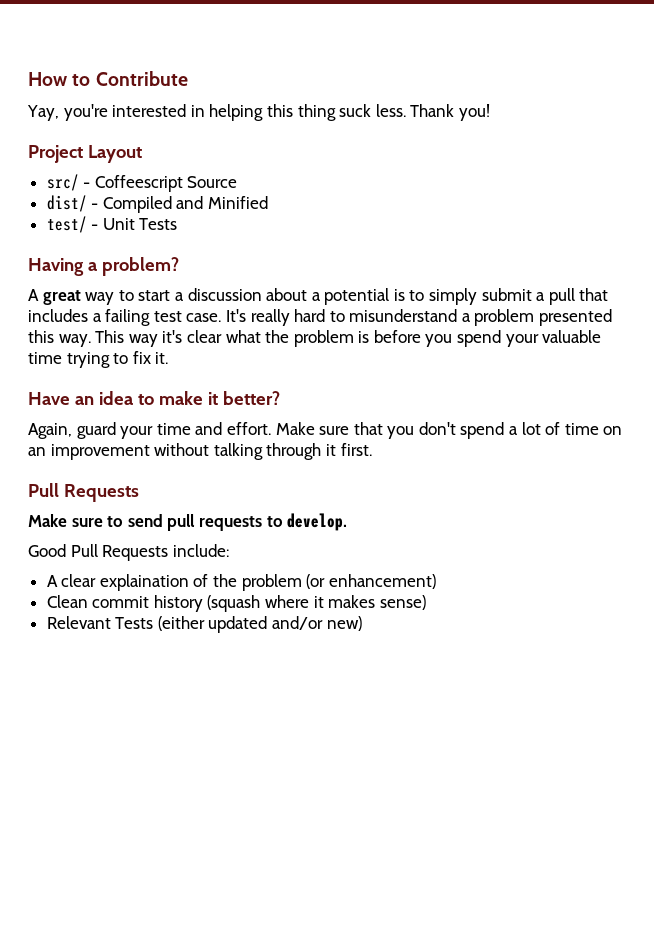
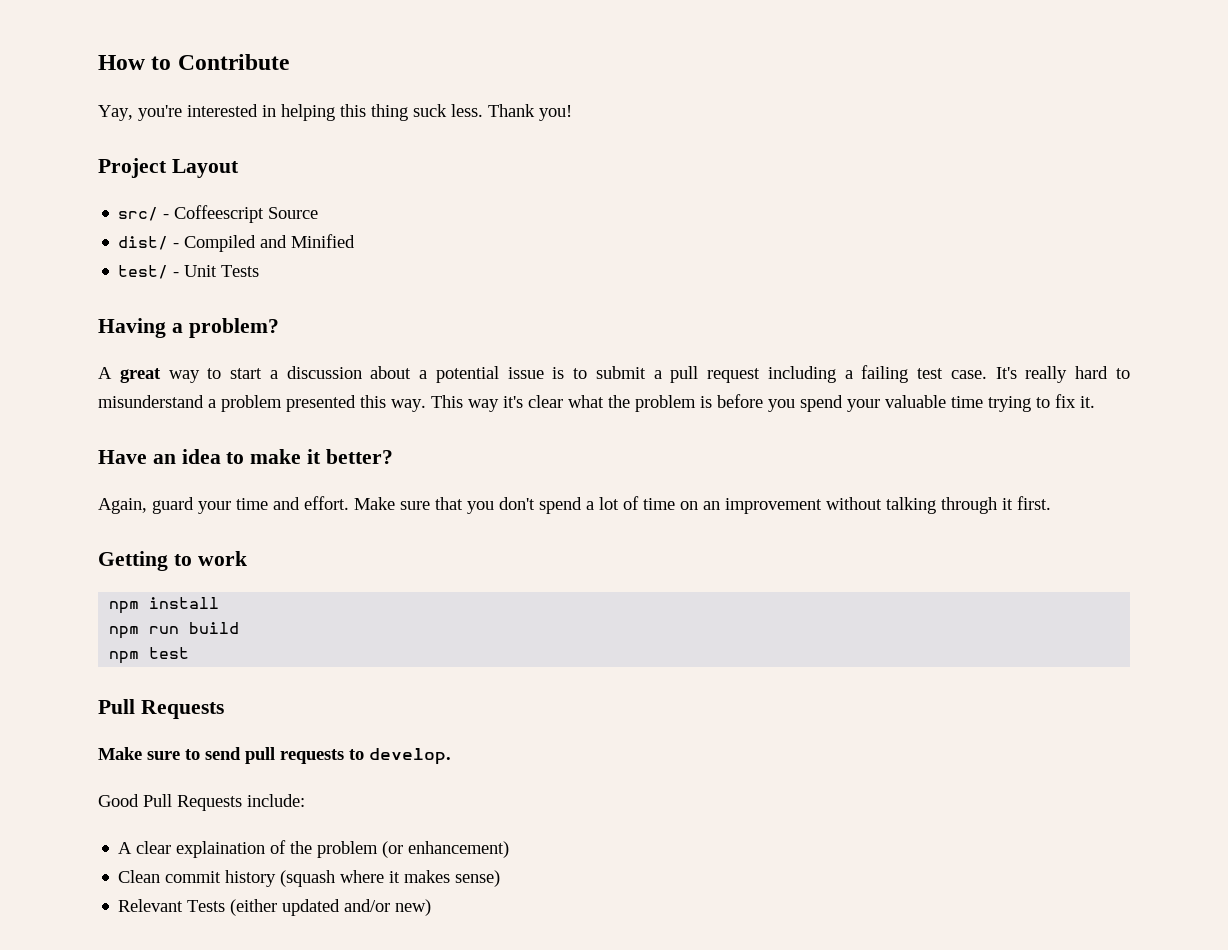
(390, 296) none -> [507,367,544,379] issue
[429,288,478,305] simply -> (588, 373) none
[579,288,609,301] [28,309,88,322] that includes -> [707,366,836,383] request including
(372, 449) none -> [98,551,247,571] [109,597,220,614] [109,622,240,639] [109,647,190,664] // Getting to work // npm install // npm run build // npm test

